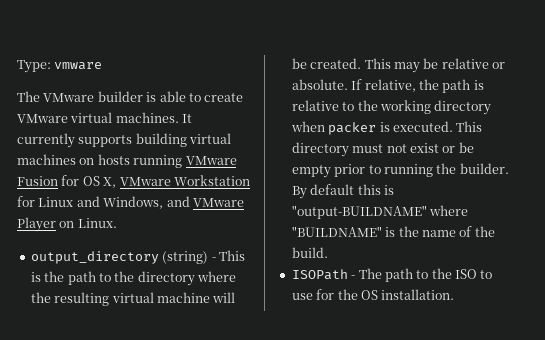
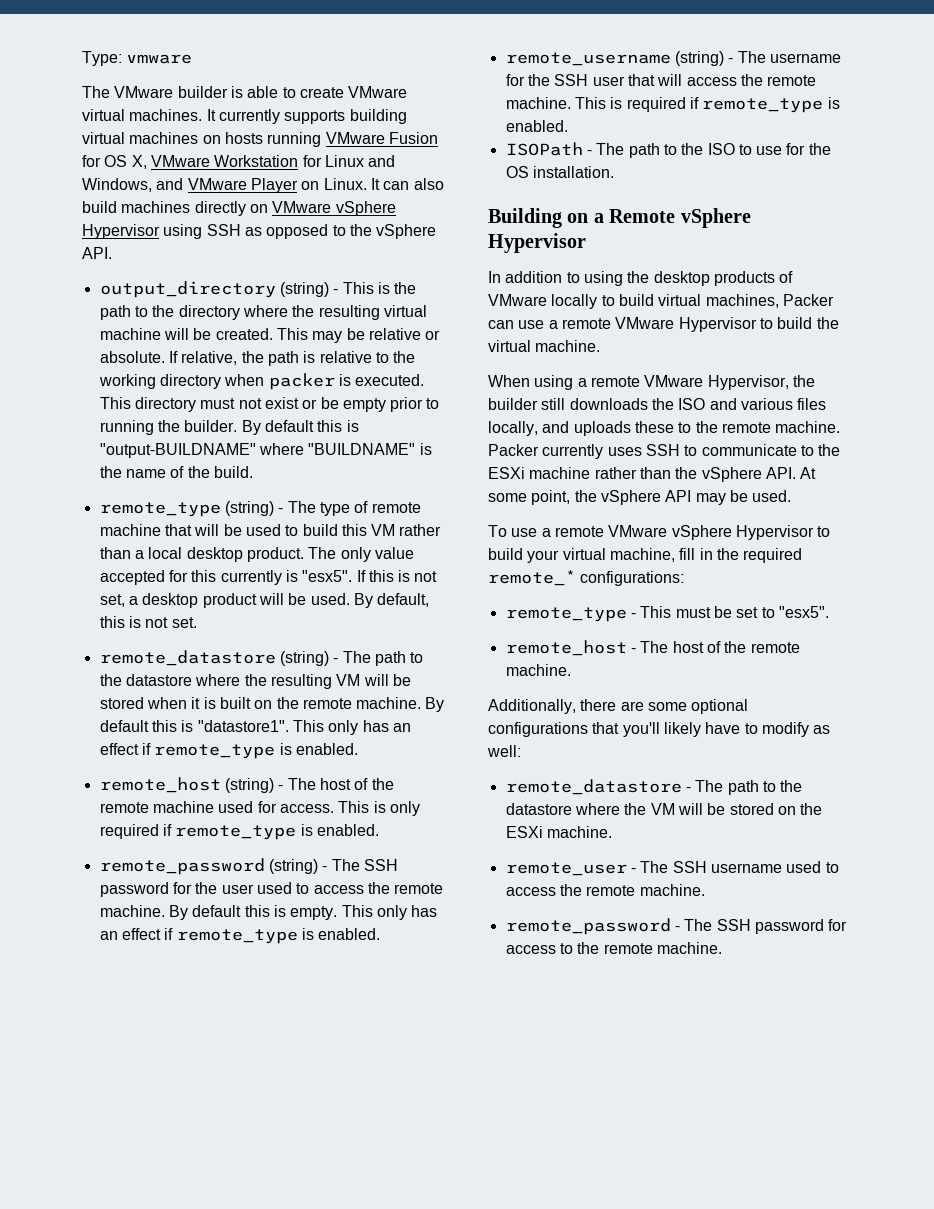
(117, 223) none -> [370,178,444,190] [82,201,396,216] [82,224,437,239] [82,247,112,259] It can also build machines directly on VMware vSphere Hypervisor using SSH as opposed to the vSphere API.
(328, 252) none -> [99,501,421,517] [99,524,442,536] [99,547,414,562] [99,570,438,585] [99,593,430,608] [99,616,197,628] [99,650,424,666] [99,674,411,689] [99,697,445,712] [99,720,411,735] [99,743,358,759] [99,777,394,793] [99,801,420,816] [99,824,379,840] [99,858,398,875] [99,882,444,897] [99,905,438,920] [99,928,381,944] [505,51,841,66] [505,74,817,86] [505,97,840,113] [505,120,568,132] // remote_type (string) - The type of remote machine that will be used to build this VM rather than a local desktop product. The only value accepted for this currently is "esx5". If this is not set, a desktop product will be used. By default, this is not set. // remote_datastore (string) - The path to the datastore where the resulting VM will be stored when it is built on the remote machine. By default this is "datastore1". This only has an effect if remote_type is enabled. // remote_host (string) - The host of the remote machine used for access. This is only required if remote_type is enabled. // remote_password (string) - The SSH password for the user used to access the remote machine. By default this is empty. This only has an effect if remote_type is enabled. // remote_username (string) - The username for the SSH user that will access the remote machine. This is required if remote_type is enabled.
(455, 294) none -> [488,208,751,228] [488,233,586,253] [488,271,794,286] [488,294,834,309] [488,317,839,332] [488,340,601,352] [488,375,815,390] [488,398,827,410] [488,421,841,436] [488,444,841,459] [488,467,817,482] [488,490,792,505] [488,525,831,540] [488,548,803,563] [488,570,685,586] [505,606,829,622] [505,640,800,656] [505,664,571,676] [488,699,749,714] [488,722,831,737] [487,745,521,757] [505,779,803,795] [505,803,823,815] [505,826,612,838] [505,861,839,876] [505,884,705,896] [505,918,848,935] [505,942,722,954] // Building on a Remote vSphere Hypervisor // In addition to using the desktop products of VMware locally to build virtual machines, Packer can use a remote VMware Hypervisor to build the virtual machine. // When using a remote VMware Hypervisor, the builder still downloads the ISO and various files locally, and uploads these to the remote machine. Packer currently uses SSH to communicate to the ESXi machine rather than the vSphere API. At some point, the vSphere API may be used. // To use a remote VMware vSphere Hypervisor to build your virtual machine, fill in the required remote_* configurations: // remote_type - This must be set to "esx5". // remote_host - The host of the remote machine. // Additionally, there are some optional configurations that you'll likely have to modify as well: // remote_datastore - The path to the datastore where the VM will be stored on the ESXi machine. // remote_user - The SSH username used to access the remote machine. // remote_password - The SSH password for access to the remote machine.

